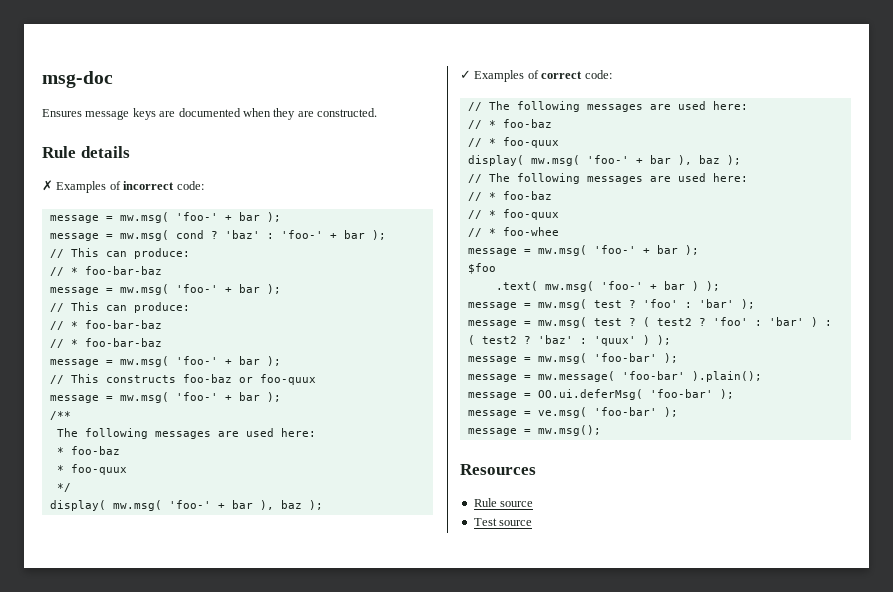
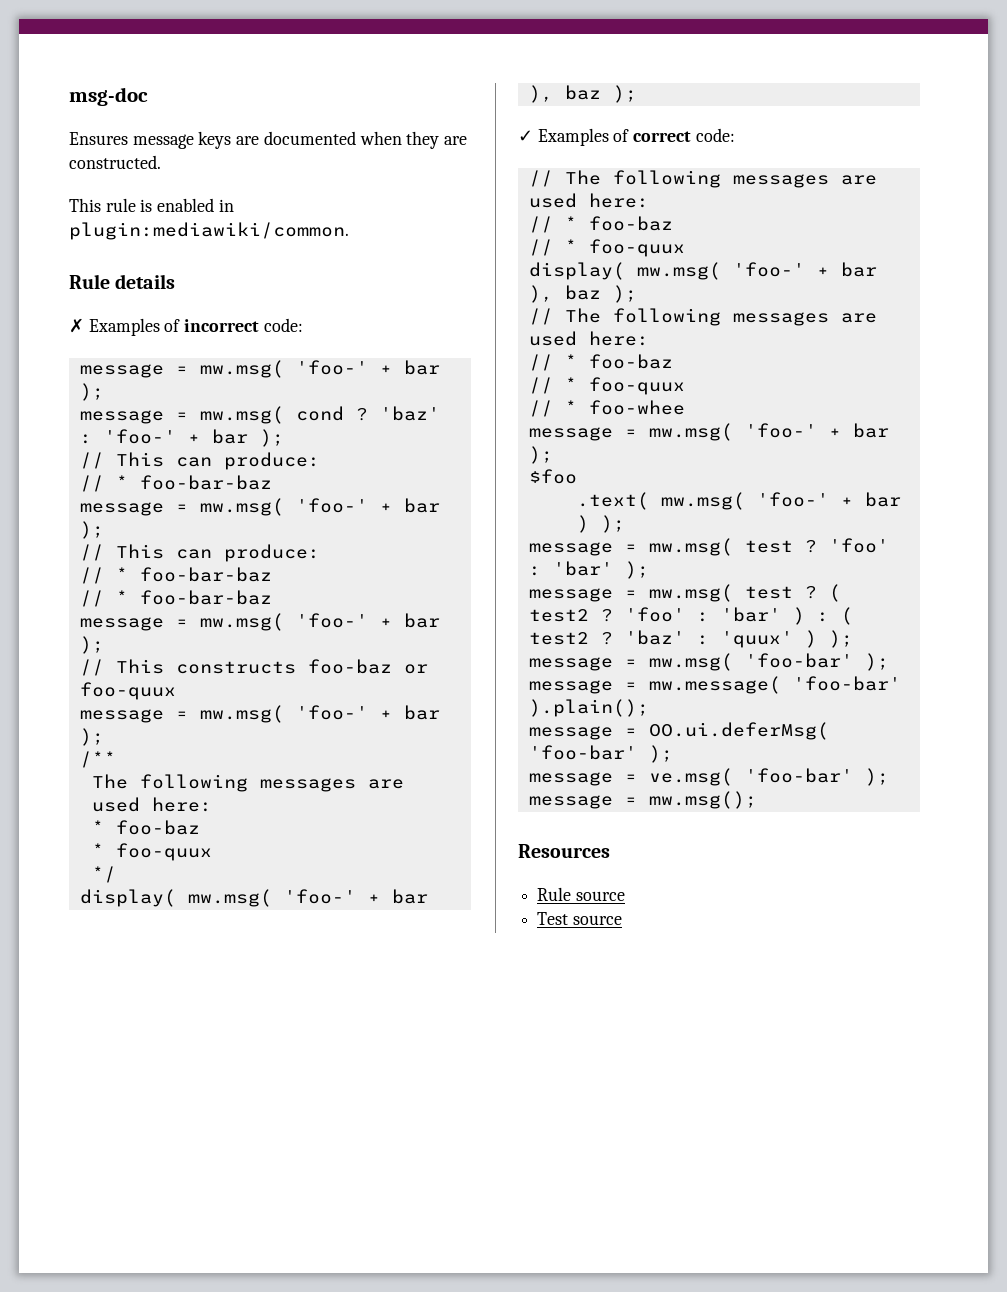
(377, 112) none -> [69,198,234,212] [69,222,349,240] // This rule is enabled in plugin:mediawiki/common.

